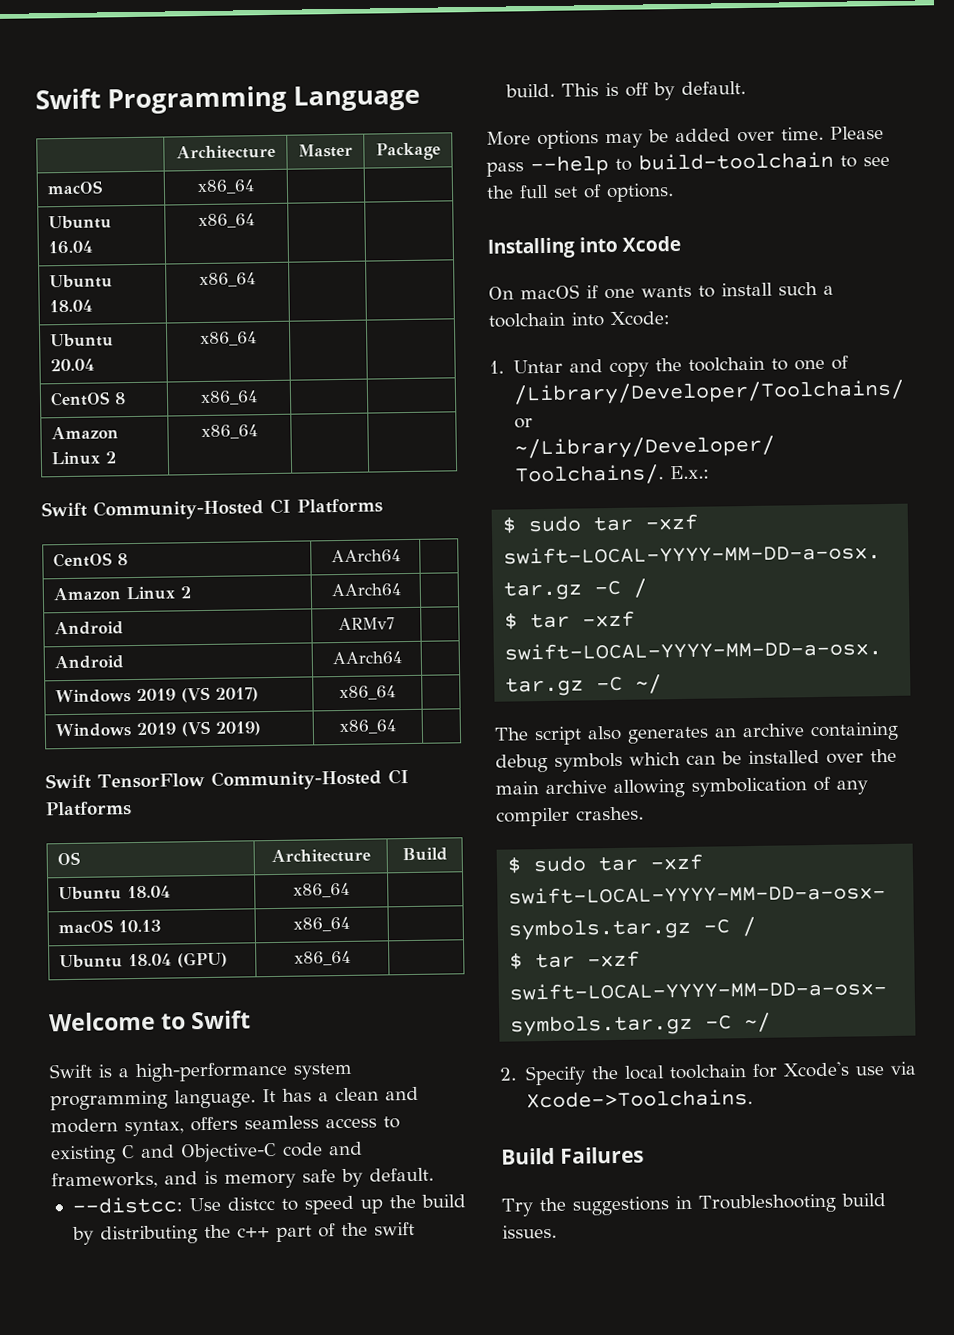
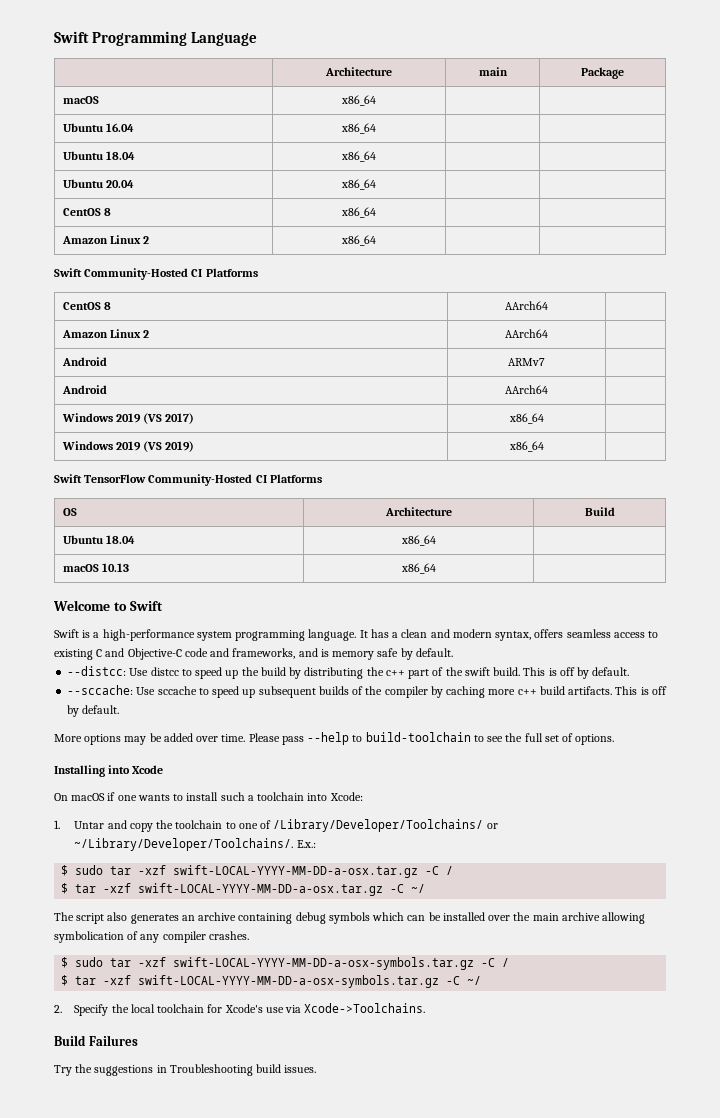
[298,143,353,158] Master -> [478,67,508,76] main
[59,951,229,969] [294,950,351,966] // Ubuntu 18.04 (GPU) | x86_64 | -> (436, 568) none
(746, 88) none -> [67,685,667,698] [67,705,120,717] // --sccache: Use sccache to speed up subsequent builds of the compiler by caching more c++ build artifacts. This is off by default.

